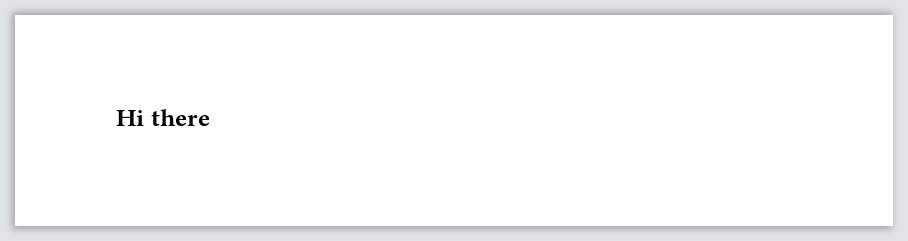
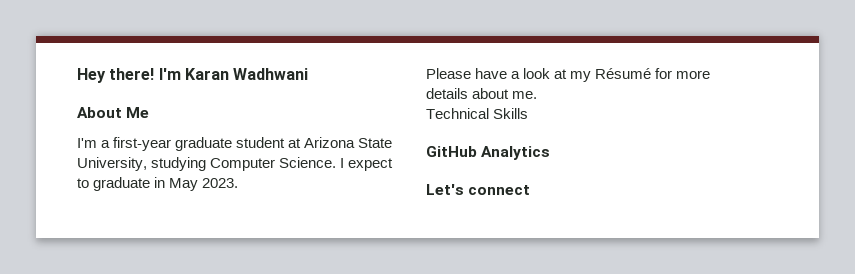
[116,109,210,126] Hi there -> [77,68,309,83] [77,107,150,118] [77,137,393,151] [77,157,394,171] [77,177,239,191] [426,68,711,82] [426,88,538,99] [426,108,529,119] [426,146,551,160] [426,184,531,195] Hey there! I'm Karan Wadhwani // About Me // I'm a first-year graduate student at Arizona State University, studying Computer Science. I expect to graduate in May 2023. // Please have a look at my Résumé for more details about me. // Technical Skills // GitHub Analytics // Let's connect

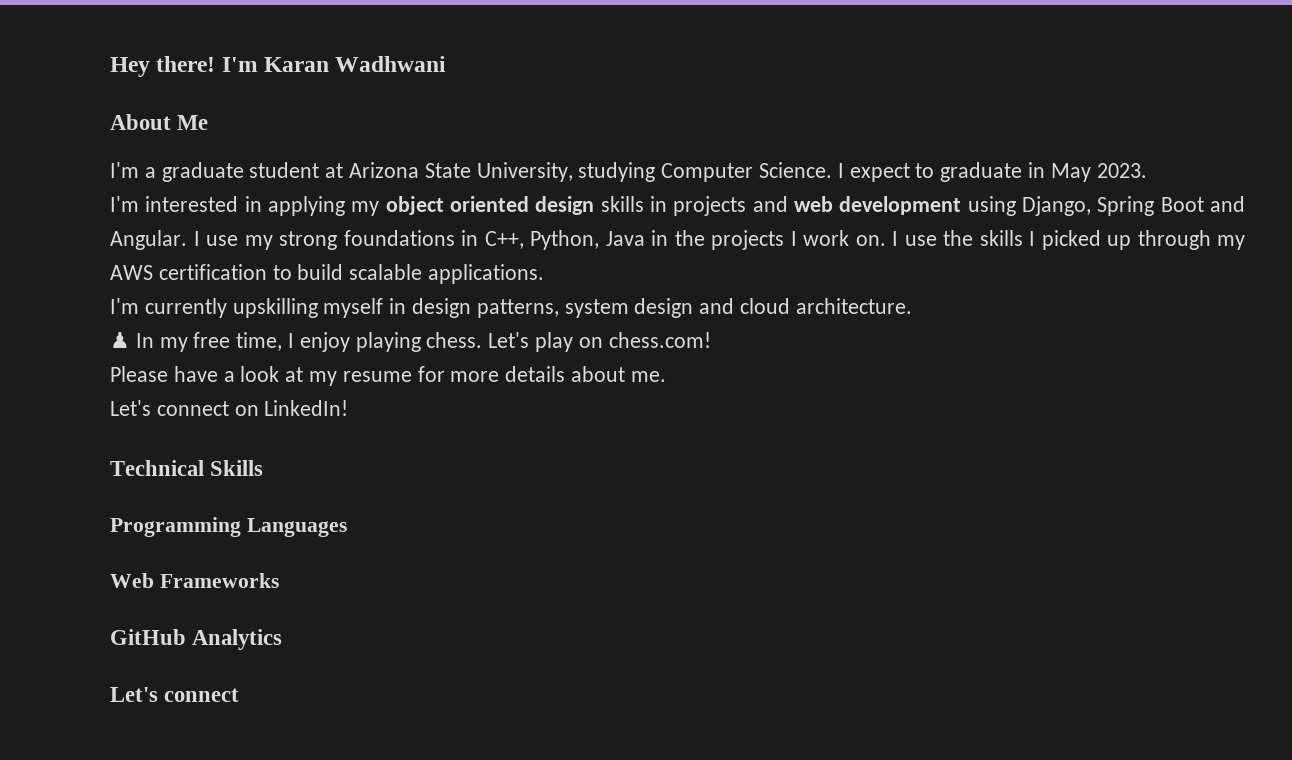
[113,137,172,151] first-year -> (156, 172) none
(239, 183) none -> [110,196,1245,216] [110,230,1245,250] [110,264,545,284] [110,298,912,318] [110,331,711,352] // I'm interested in applying my object oriented design skills in projects and web development using Django, Spring Boot and Angular. I use my strong foundations in C++, Python, Java in the projects I work on. I use the skills I picked up through my AWS certification to build scalable applications. // I'm currently upskilling myself in design patterns, system design and cloud architecture. // ♟ In my free time, I enjoy playing chess. Let's play on chess.com!
[595,68,652,79] Résumé -> [342,371,412,382] resume
[426,108,529,119] Technical Skills -> [110,400,349,416] [110,460,264,476] [110,517,347,537] [110,573,279,588] Let's connect on LinkedIn! // Technical Skills // Programming Languages // Web Frameworks

